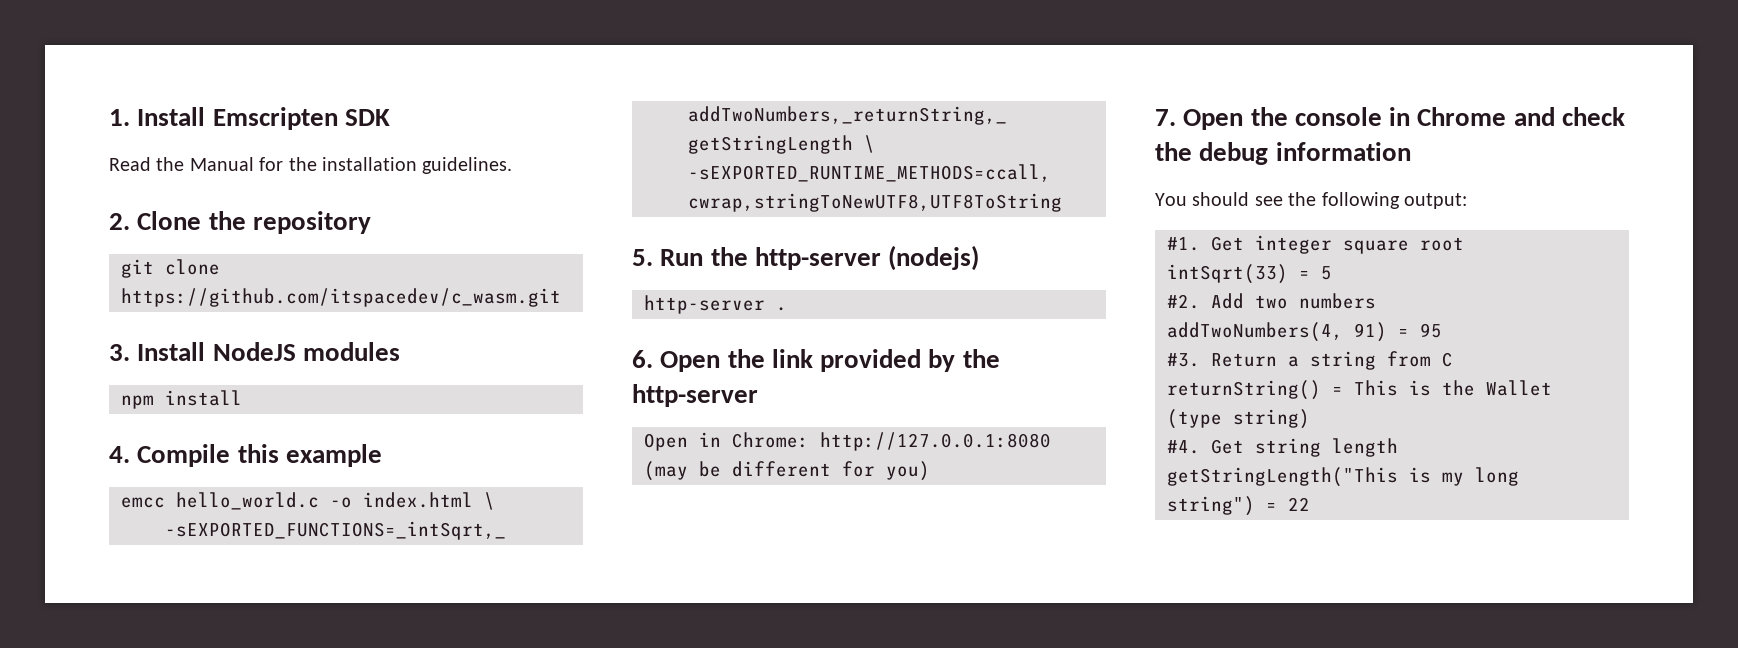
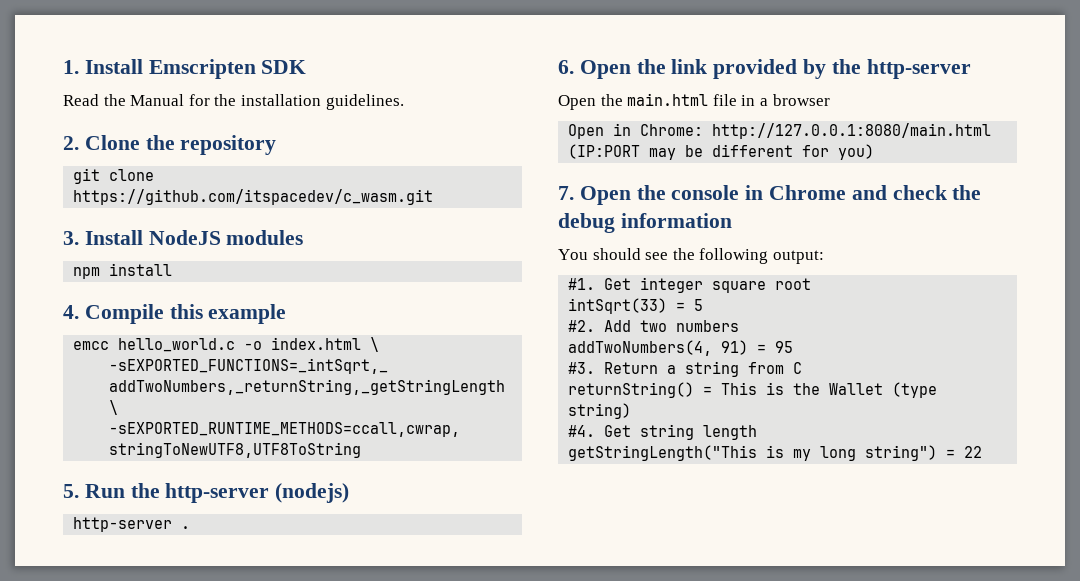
(758, 395) none -> [558,93,830,110] // Open the main.html file in a browser
[820,432,1051,451] [644,461,688,481] http://127.0.0.1:8080 (may -> [712,123,992,139] [568,144,677,160] http://127.0.0.1:8080/main.html (IP:PORT may

